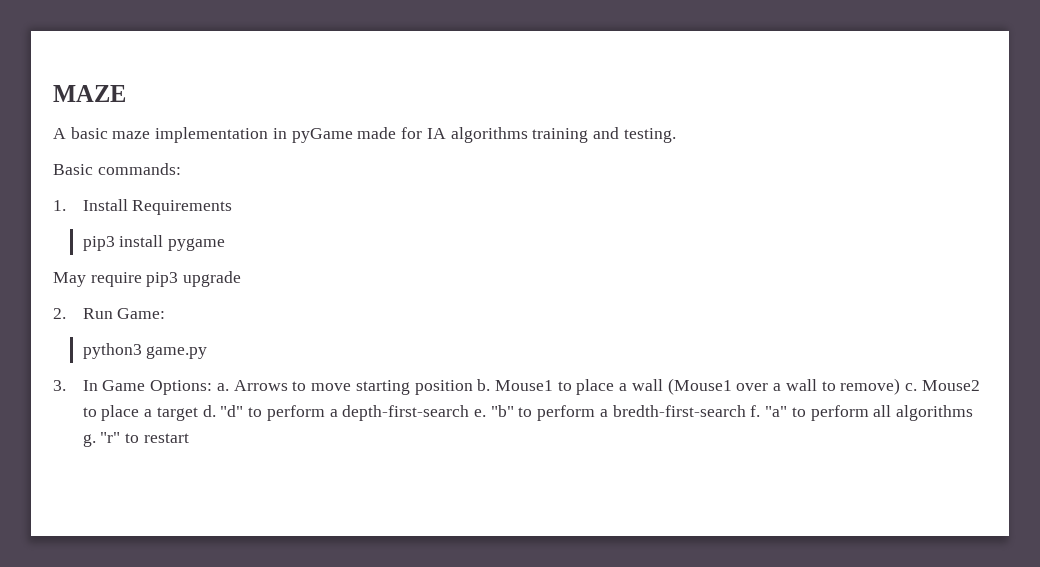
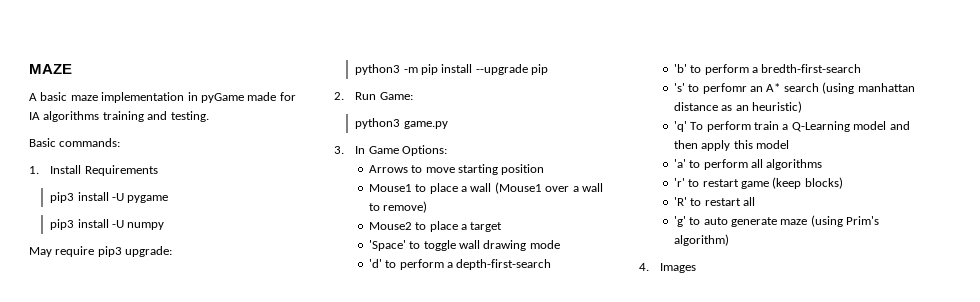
(164, 241) none -> [111,193,124,201] -U
(226, 244) none -> [50,219,165,230] // pip3 install -U numpy
[183,271,242,287] upgrade -> [125,246,173,257] [355,64,549,75] upgrade: // python3 -m pip install --upgrade pip
[216,383,229,391] a. -> (447, 150) //
[477,379,491,391] b. -> (545, 169) //
[904,383,917,391] c. -> (428, 207) //
[202,405,244,417] d. "d" -> [368,240,560,251] [368,259,382,268] // 'Space' to toggle wall drawing mode // 'd'
[473,405,514,417] e. "b" -> [673,64,687,73] // 'b'
[750,405,973,421] [82,432,189,447] f. "a" to perform all algorithms g. "r" to restart -> [673,82,915,94] [673,101,803,113] [673,121,910,132] [673,140,790,151] [673,159,823,170] [673,177,843,189] [673,197,756,206] [673,215,880,227] [673,234,729,246] [639,263,697,273] // 's' to perfomr an A* search (using manhattan distance as an heuristic) // 'q' To perform train a Q-Learning model and then apply this model // 'a' to perform all algorithms // 'r' to restart game (keep blocks) // 'R' to restart all // 'g' to auto generate maze (using Prim's algorithm) // 4. Images

